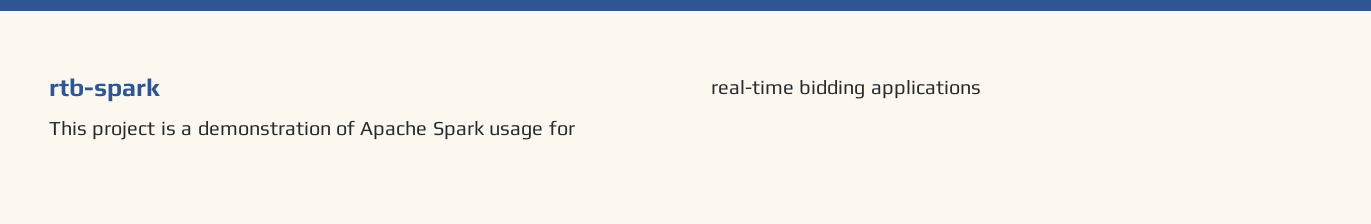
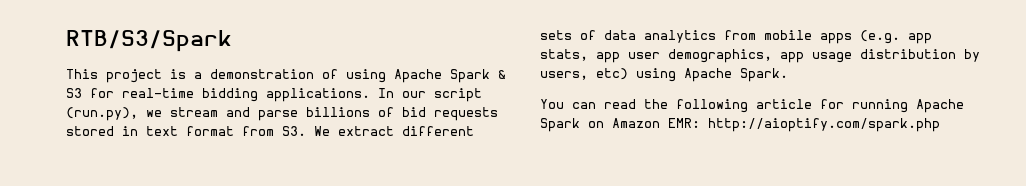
[49,78,160,102] rtb-spark -> [66,30,232,52] RTB/S3/Spark
[360,121,544,140] Apache Spark usage -> [346,69,506,83] [66,88,82,98] using Apache Spark & S3
[870,80,981,99] applications -> [266,88,482,102] [66,107,498,121] [66,126,474,136] [540,30,932,44] [540,49,980,63] [540,68,788,82] [540,99,964,113] [540,118,940,132] applications. In our script (run.py), we stream and parse billions of bid requests stored in text format from S3. We extract different sets of data analytics from mobile apps (e.g. app stats, app user demographics, app usage distribution by users, etc) using Apache Spark. // You can read the following article for running Apache Spark on Amazon EMR: http://aioptify.com/spark.php

